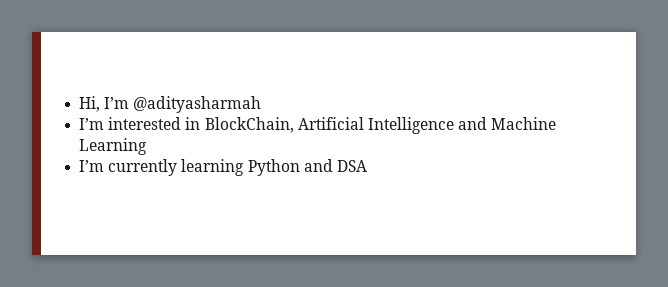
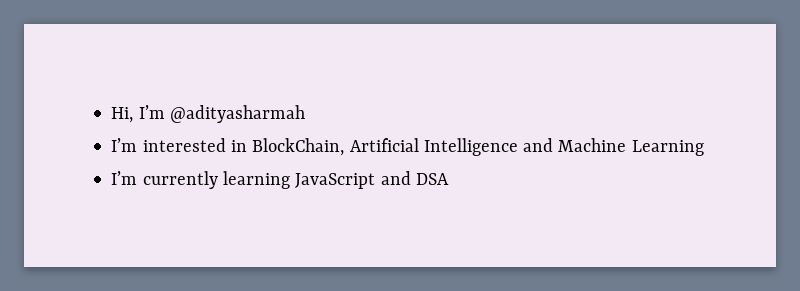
[247,159,300,176] Python -> [295,173,376,189] JavaScript

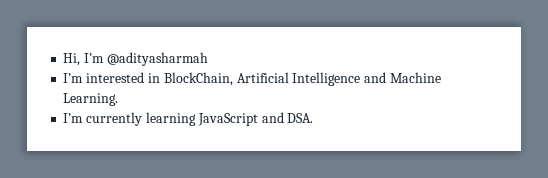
[631,140,704,156] Learning -> [63,93,119,106] Learning.
[415,173,449,185] DSA -> [287,113,314,123] DSA.

